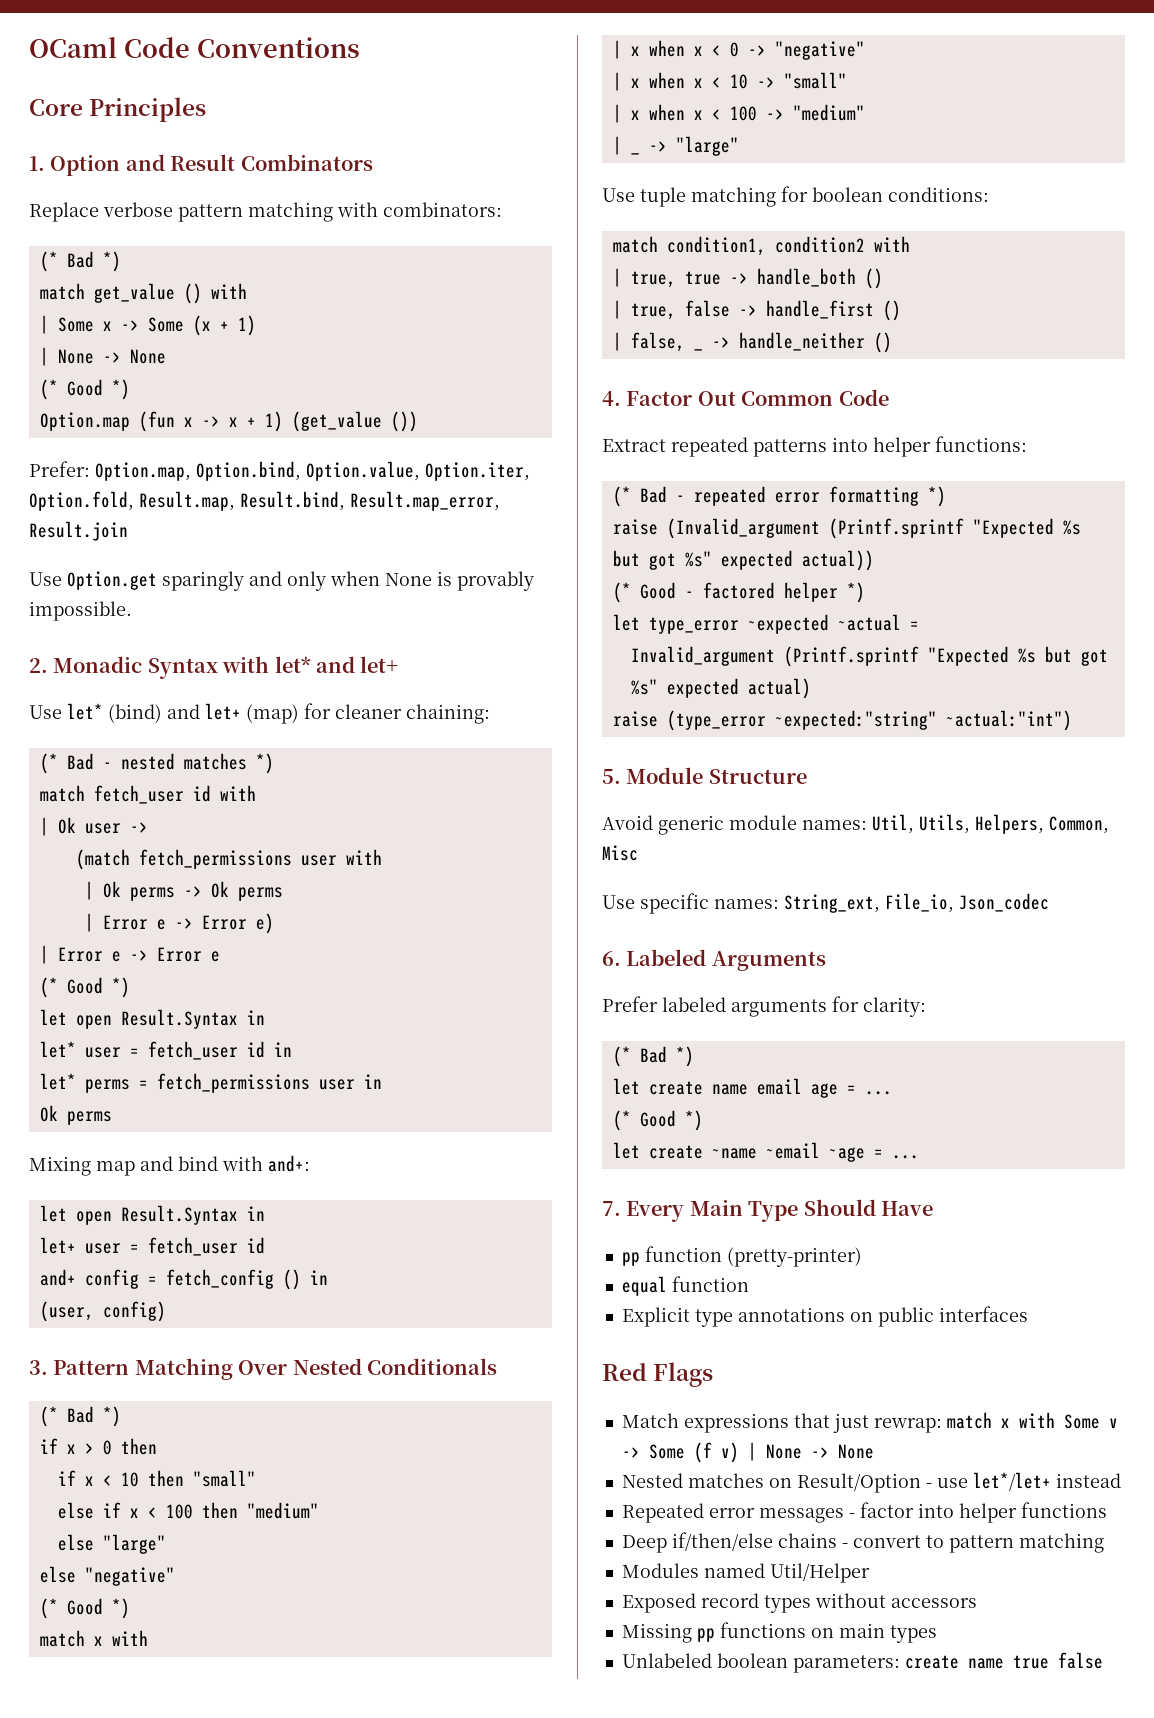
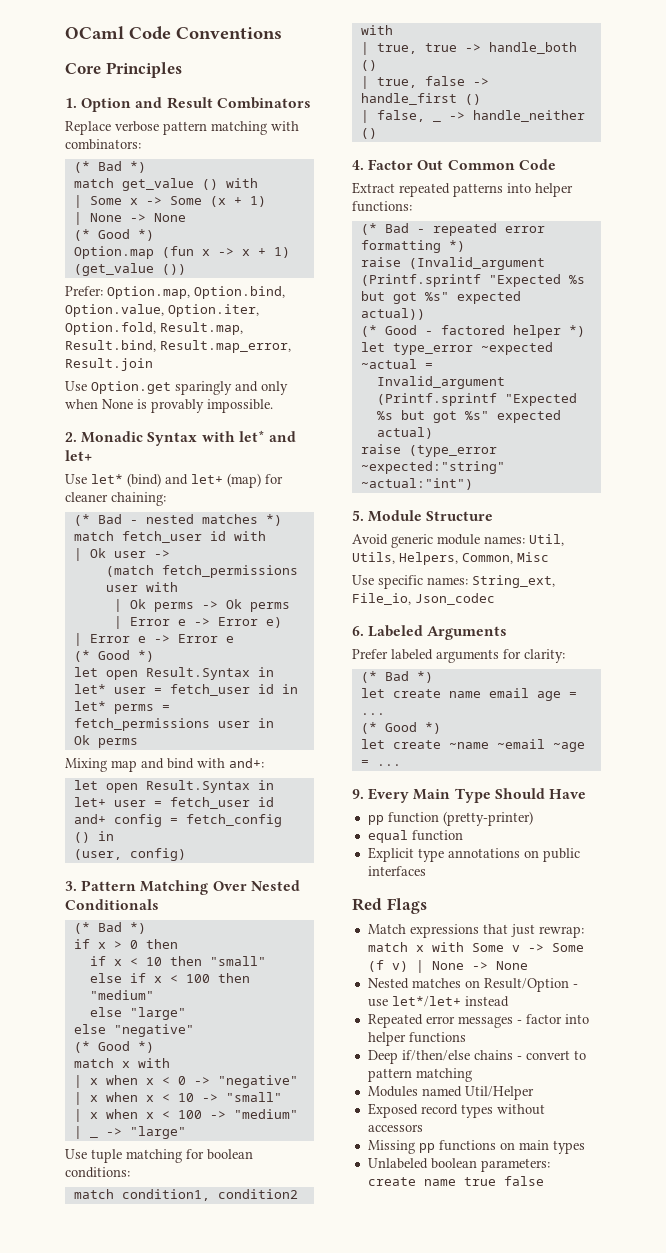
[602,1201,621,1216] 7. -> [352,789,364,799] 9.

